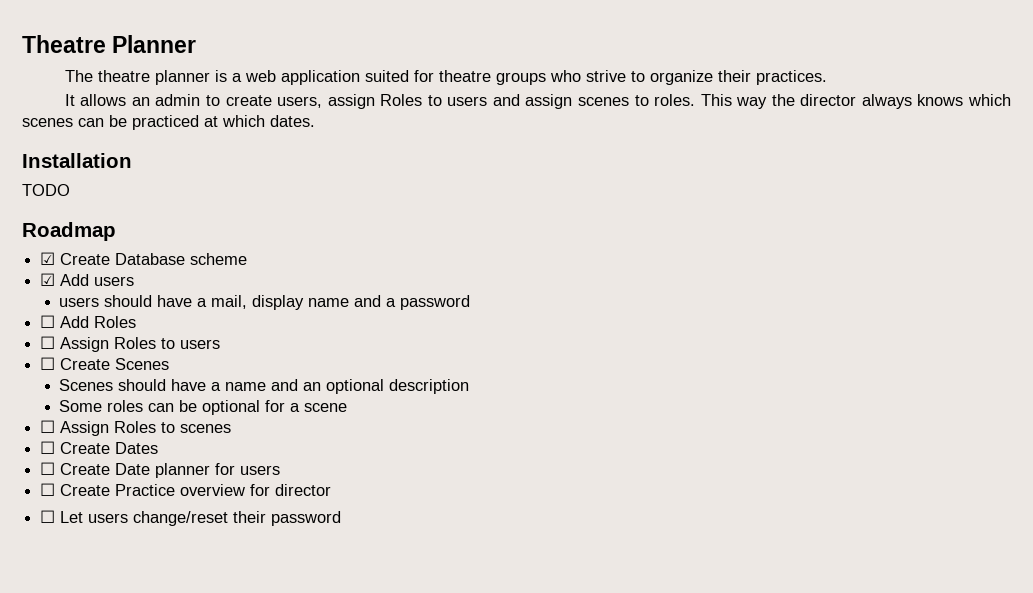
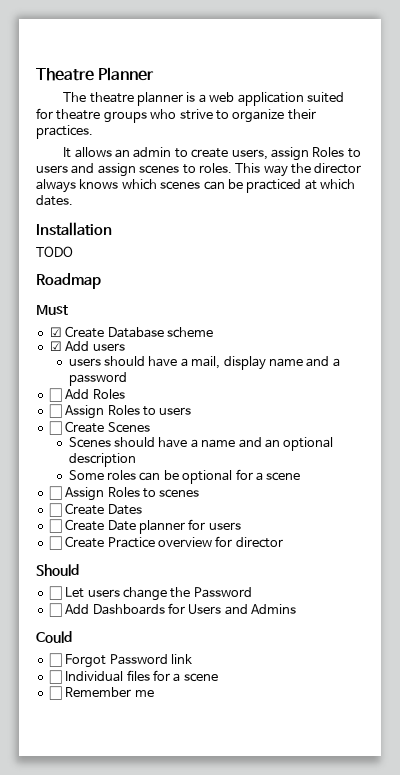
(116, 231) none -> [36,305,68,315] // Must
(332, 490) none -> [36,564,79,576] // Should
[133,511,342,526] change/reset their password -> [122,587,252,601] [48,603,296,617] [36,631,72,643] [48,653,192,668] [48,670,218,684] [48,686,154,700] change the Password // ☐ Add Dashboards for Users and Admins // Could // ☐ Forgot Password link // ☐ Individual files for a scene // ☐ Remember me

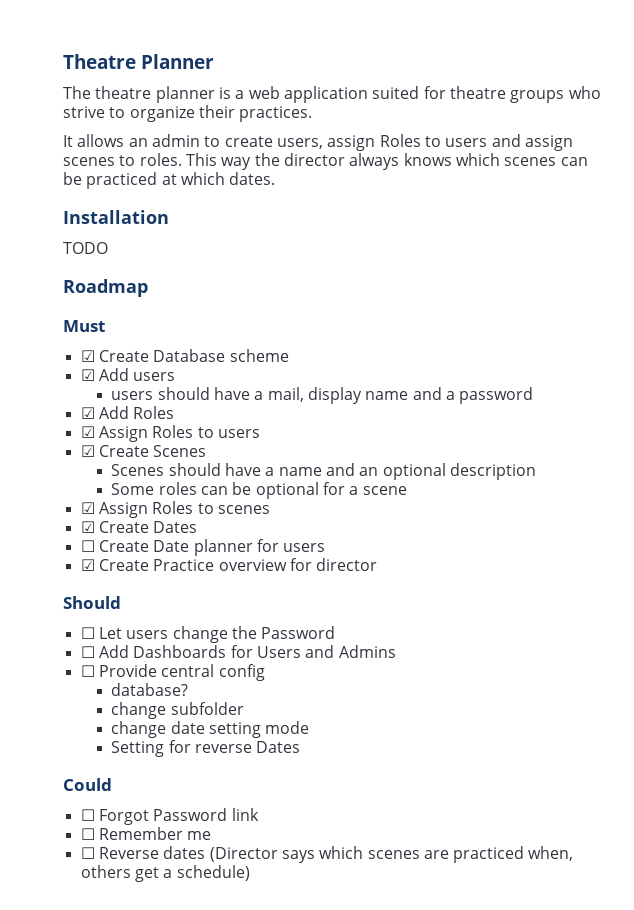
[48,388,62,402] ☐ -> [80,407,95,419] ☑
[48,404,62,418] ☐ -> [80,426,95,438] ☑
[48,421,62,435] ☐ -> [80,445,95,457] ☑
[48,486,62,500] ☐ -> [80,502,95,514] ☑
[48,503,62,517] ☐ -> [80,521,95,533] ☑
[48,536,62,550] ☐ -> [80,559,95,571] ☑
(296, 609) none -> [80,664,265,681] [111,683,189,696] [111,702,244,719] [111,721,310,738] [111,740,301,757] // ☐ Provide central config // database? // change subfolder // change date setting mode // Setting for reverse Dates
[65,670,218,682] [48,686,154,700] Individual files for a scene // ☐ Remember me -> [98,827,212,840] [80,846,574,863] [80,865,250,882] Remember me // ☐ Reverse dates (Director says which scenes are practiced when, others get a schedule)

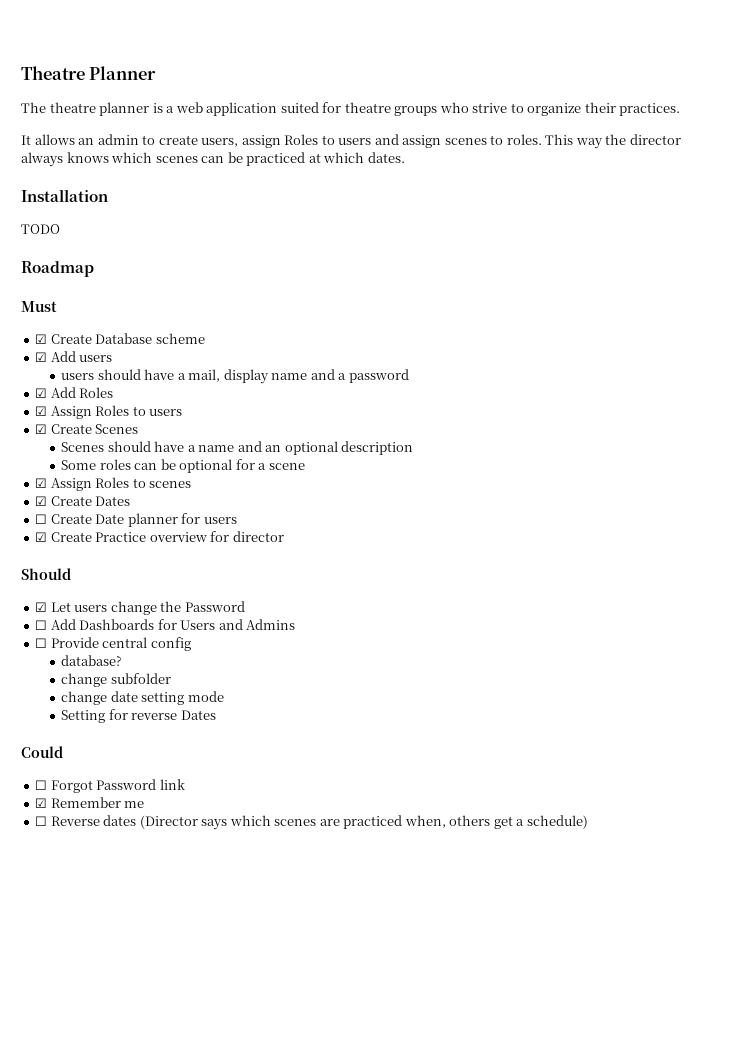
[80,627,95,639] ☐ -> [35,602,48,612] ☑
[80,828,95,840] ☐ -> [35,798,48,808] ☑

